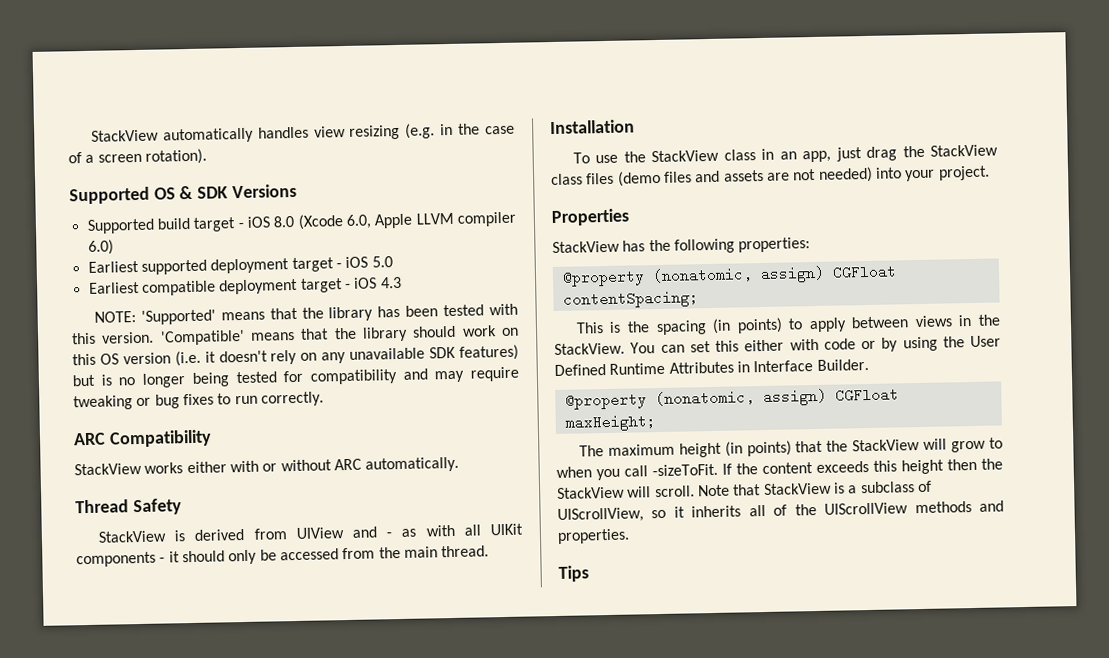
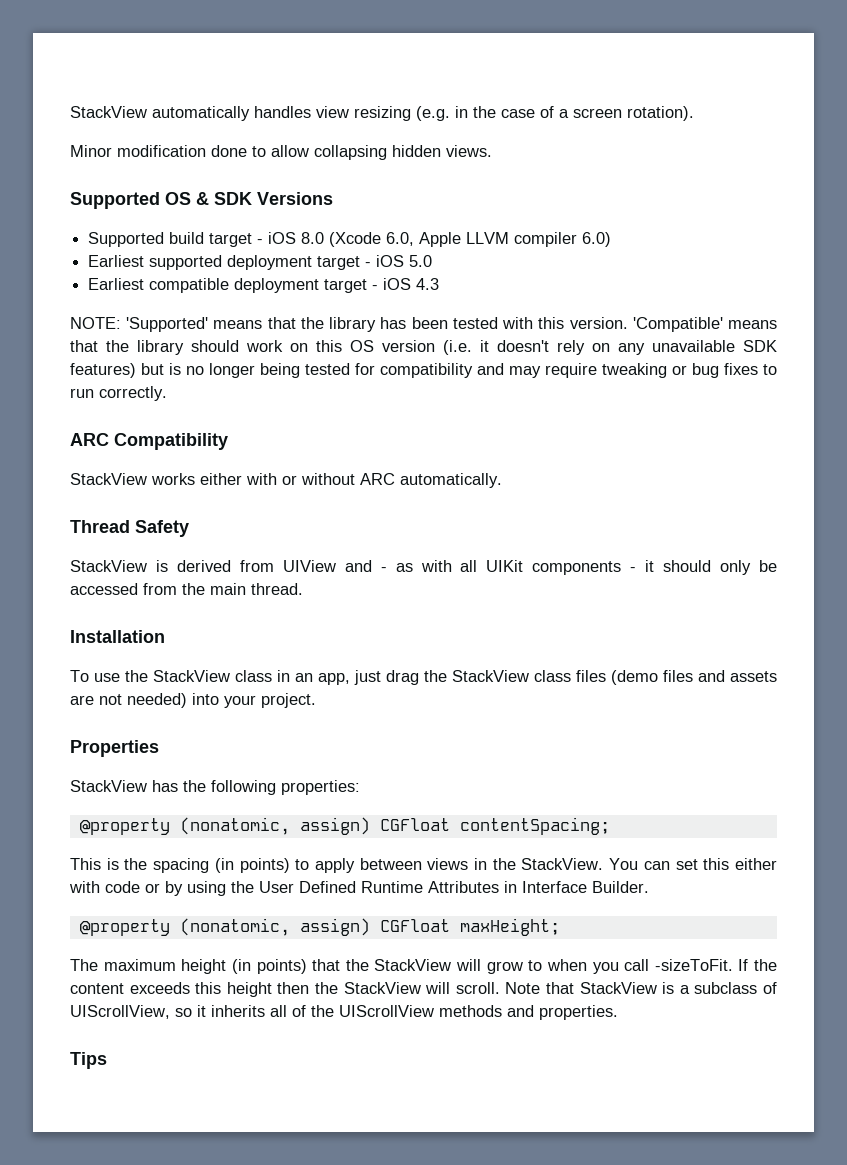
(207, 156) none -> [70,145,492,160] // Minor modification done to allow collapsing hidden views.

